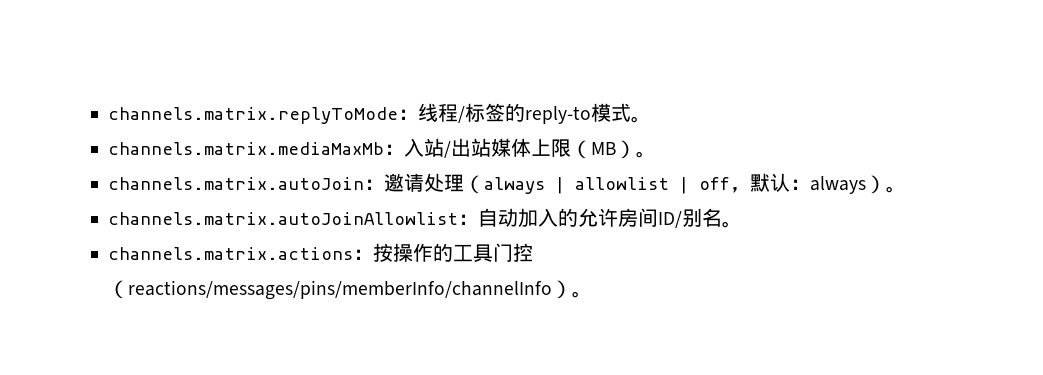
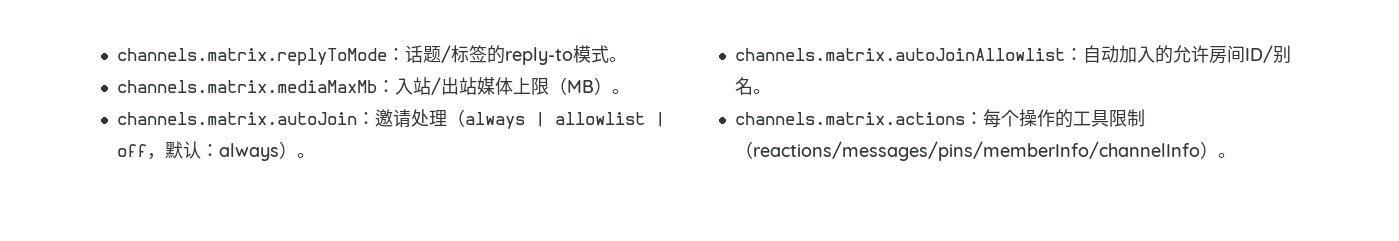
[418,103,459,122] 线程 -> [404,45,441,63] 话题
[373,243,394,262] 按 -> [982,109,1019,128] 每个
[493,243,534,262] 门控 -> [1108,109,1145,127] 限制

